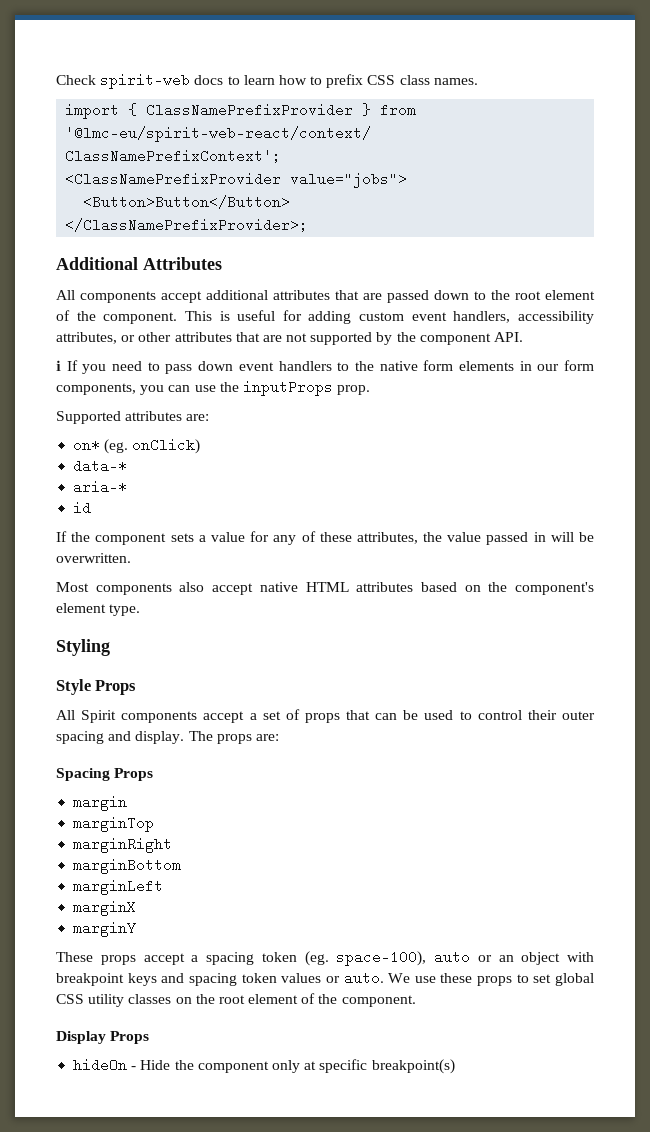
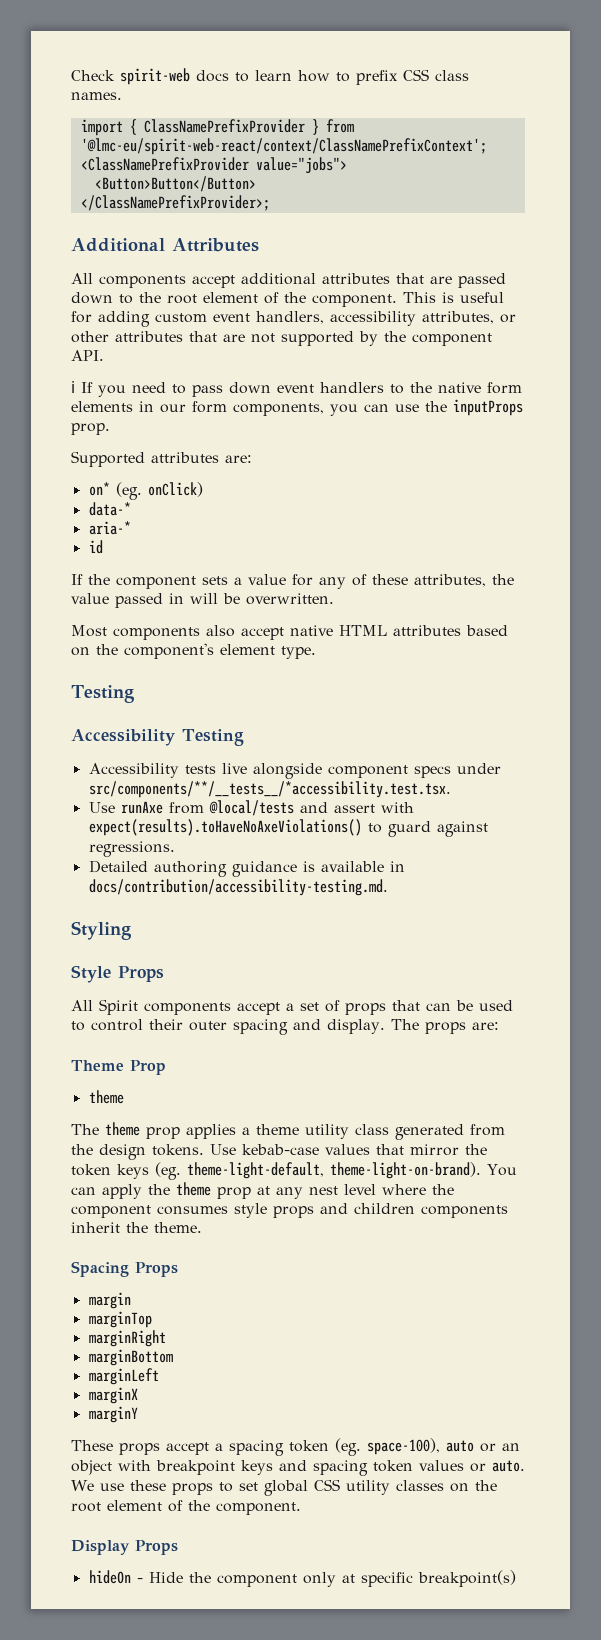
(141, 610) none -> [71,685,134,703] [71,729,244,746] [88,763,501,779] [88,781,451,798] [88,800,414,816] [88,819,488,837] [88,841,175,857] [88,860,405,877] [88,879,388,896] // Testing // Accessibility Testing // Accessibility tests live alongside component specs under src/components/**/__tests__/*accessibility.test.tsx. // Use runAxe from @local/tests and assert with expect(results).toHaveNoAxeViolations() to guard against regressions. // Detailed authoring guidance is available in docs/contribution/accessibility-testing.md.
(279, 737) none -> [71,1060,166,1075] [88,1090,124,1104] [71,1122,505,1140] [71,1144,487,1160] [71,1162,517,1180] [71,1182,454,1199] [71,1203,508,1218] [71,1222,202,1233] // Theme Prop // theme // The theme prop applies a theme utility class generated from the design tokens. Use kebab-case values that mirror the token keys (eg. theme-light-default, theme-light-on-brand). You can apply the theme prop at any nest level where the component consumes style props and children components inherit the theme.

